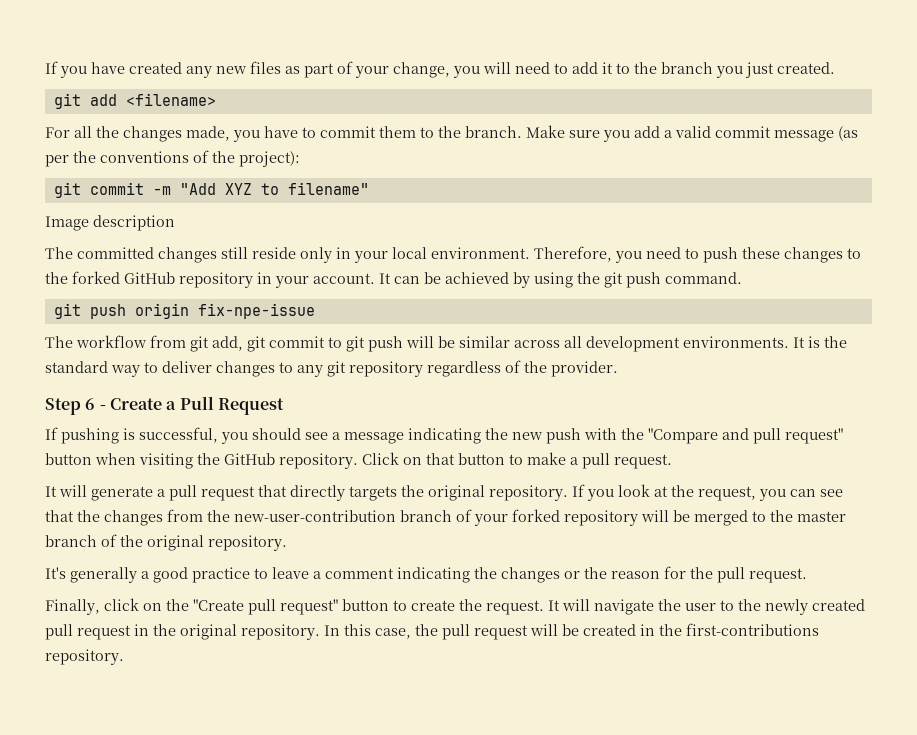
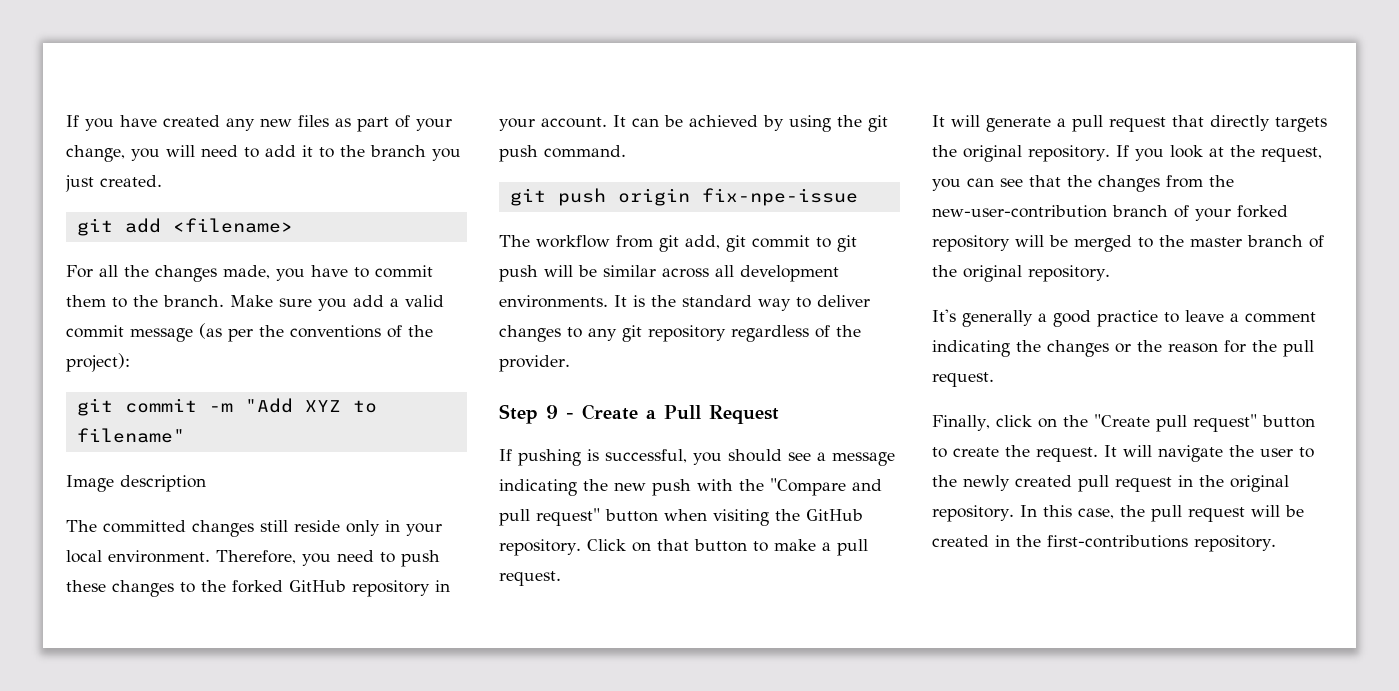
[85,398,96,410] 6 -> [546,405,558,419] 9

